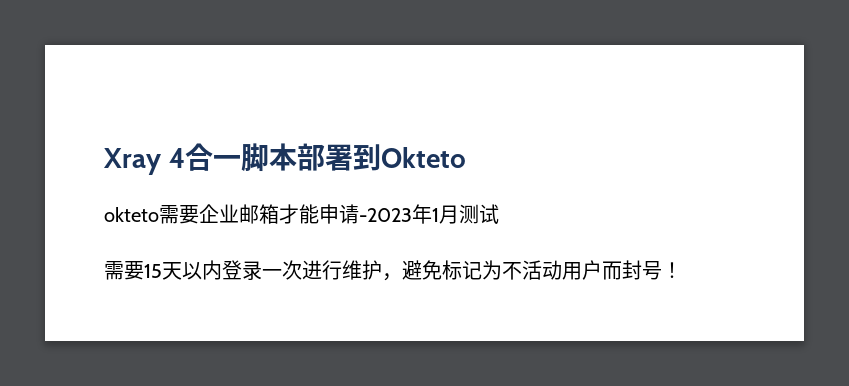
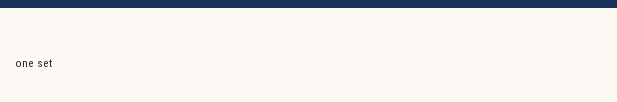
[103,143,466,175] [104,204,499,224] [104,260,682,281] Xray 4合一脚本部署到Okteto // okteto需要企业邮箱才能申请-2023年1月测试 // 需要15天以内登录一次进行维护，避免标记为不活动用户而封号！ -> [15,59,53,67] one set

